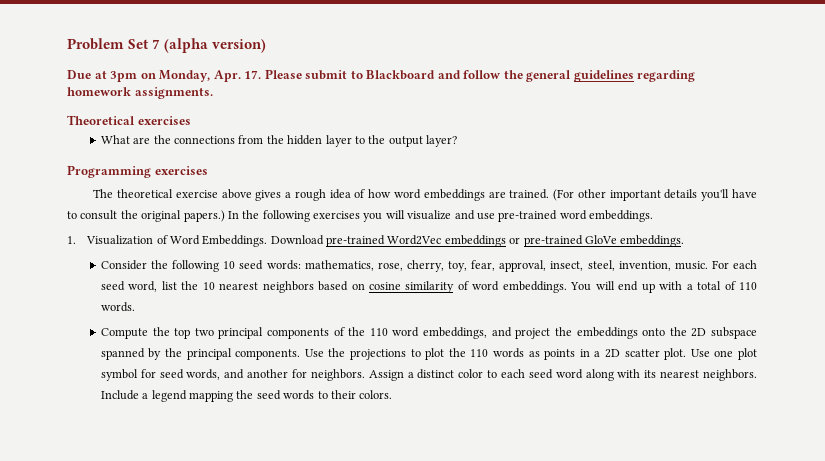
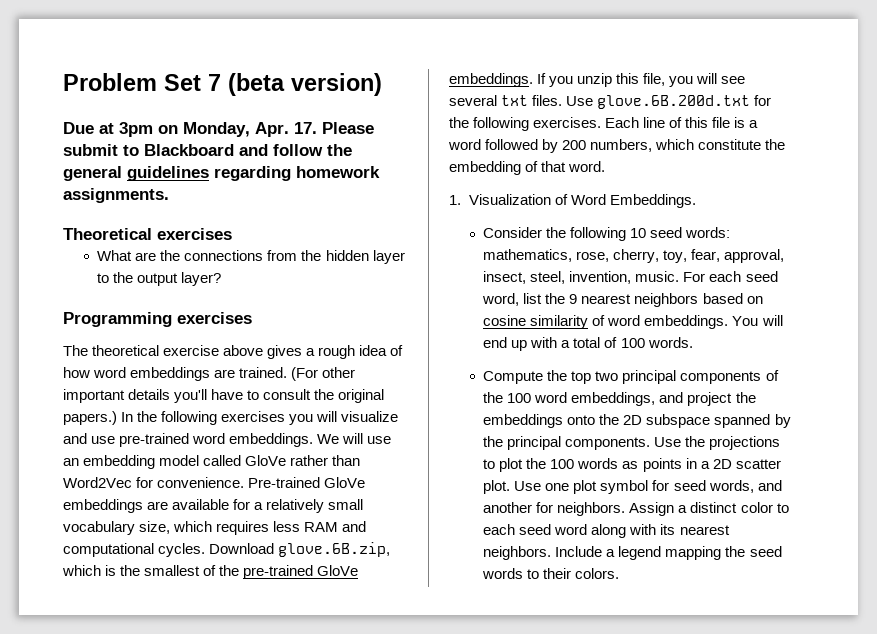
[164,38,209,53] (alpha -> [228,73,285,96] (beta
(653, 216) none -> [317,433,392,444] [63,455,361,469] [63,477,366,488] [63,499,364,513] [63,521,367,535] [63,542,391,557] [62,565,359,579] [449,73,746,87] [449,95,772,109] [449,117,759,131] [448,139,786,153] [449,161,606,175] We will use an embedding model called GloVe rather than Word2Vec for convenience. Pre-trained GloVe embeddings are available for a relatively small vocabulary size, which requires less RAM and computational cycles. Download glove.6B.zip, which is the smallest of the pre-trained GloVe embeddings. If you unzip this file, you will see several txt files. Use glove.6B.200d.txt for the following exercises. Each line of this file is a word followed by 200 numbers, which constitute the embedding of that word.
[270,235,685,247] Download pre-trained Word2Vec embeddings or pre-trained GloVe embeddings. -> (696, 201) none
[202,282,215,290] 10 -> [569,294,578,304] 9
[739,282,758,290] 110 -> [620,338,645,348] 100
[369,328,388,336] 110 -> [507,393,532,403] 100
[470,349,489,357] 110 -> [550,459,575,469] 100

